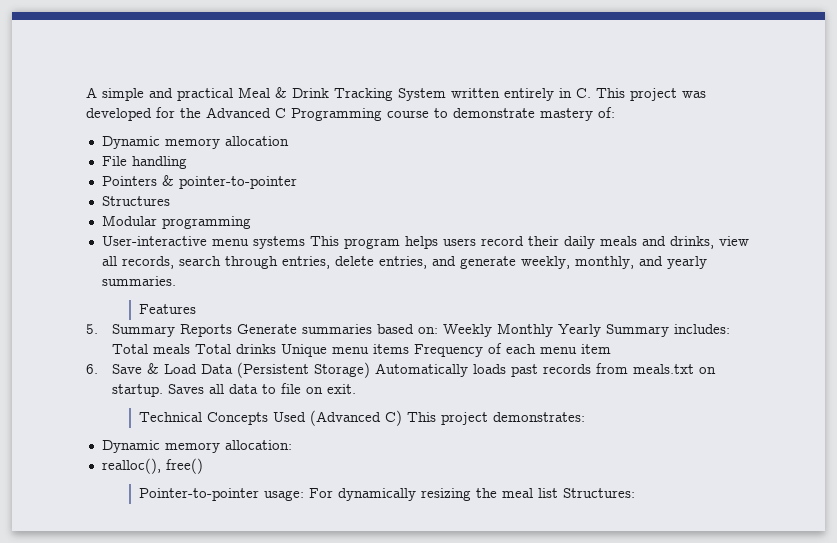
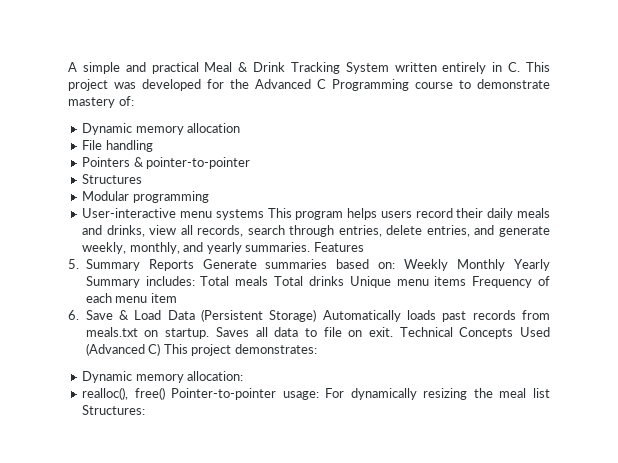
(176, 281) // -> (311, 247) none
(357, 389) // -> (393, 332) none
(203, 466) // -> (165, 393) none

